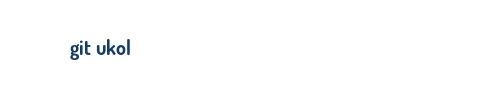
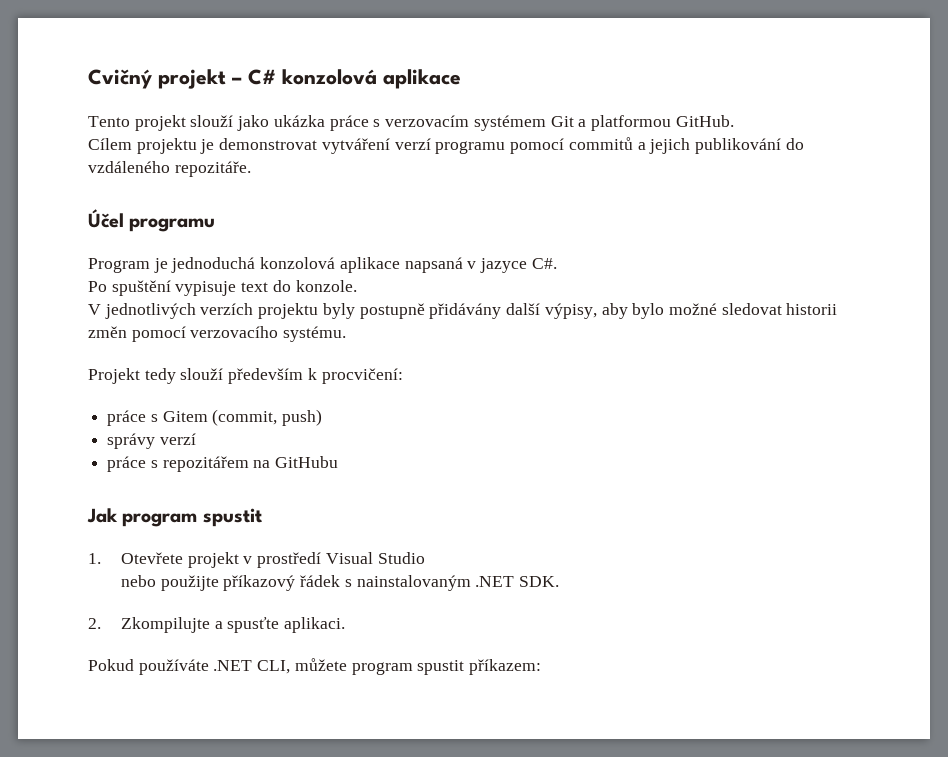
[70,39,132,60] git ukol -> [88,69,461,89] [88,115,734,131] [88,137,804,154] [88,161,251,177] [88,209,216,232] [88,257,557,273] [88,280,357,296] [88,303,838,319] [88,326,347,342] [88,368,403,384] [107,409,323,426] [107,433,196,449] [107,456,339,472] [87,508,262,527] [88,552,425,568] [120,575,560,591] [88,617,346,633] [88,658,542,675] Cvičný projekt – C# konzolová aplikace // Tento projekt slouží jako ukázka práce s verzovacím systémem Git a platformou GitHub. // Cílem projektu je demonstrovat vytváření verzí programu pomocí commitů a jejich publikování do vzdáleného repozitáře. // Účel programu // Program je jednoduchá konzolová aplikace napsaná v jazyce C#. // Po spuštění vypisuje text do konzole. // V jednotlivých verzích projektu byly postupně přidávány další výpisy, aby bylo možné sledovat historii změn pomocí verzovacího systému. // Projekt tedy slouží především k procvičení: // práce s Gitem (commit, push) // správy verzí // práce s repozitářem na GitHubu // Jak program spustit // 1. Otevřete projekt v prostředí Visual Studio // nebo použijte příkazový řádek s nainstalovaným .NET SDK. // 2. Zkompilujte a spusťte aplikaci. // Pokud používáte .NET CLI, můžete program spustit příkazem:

